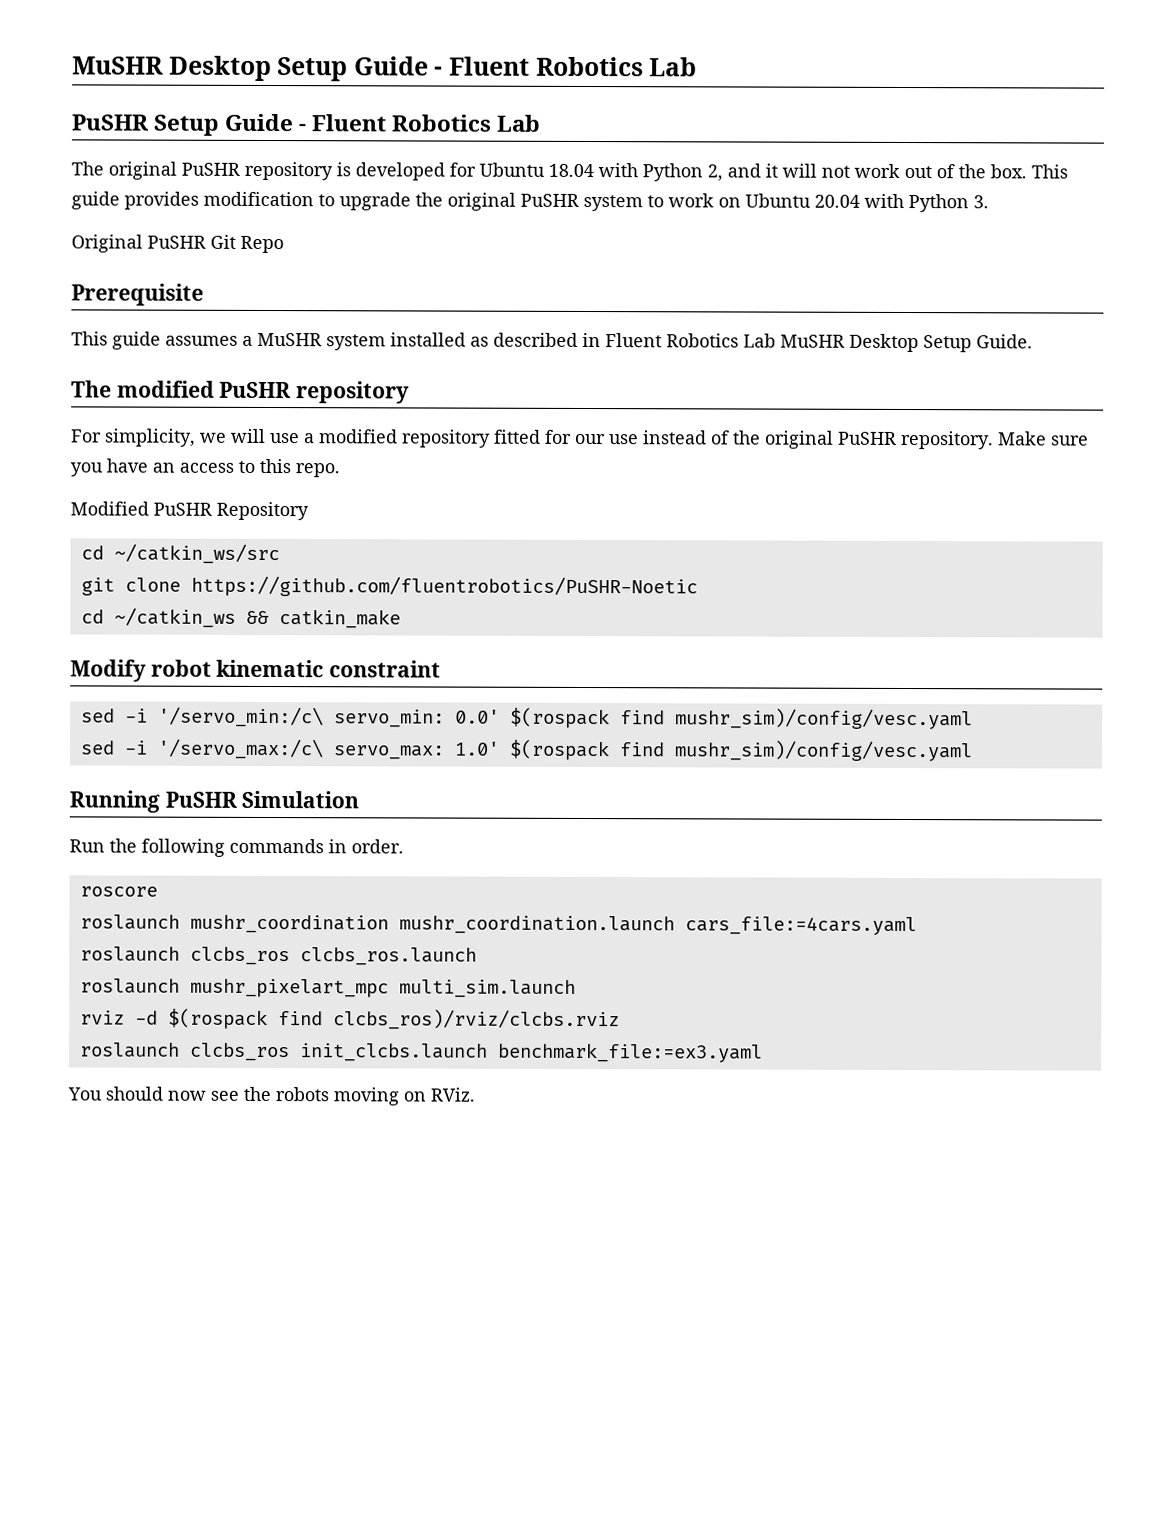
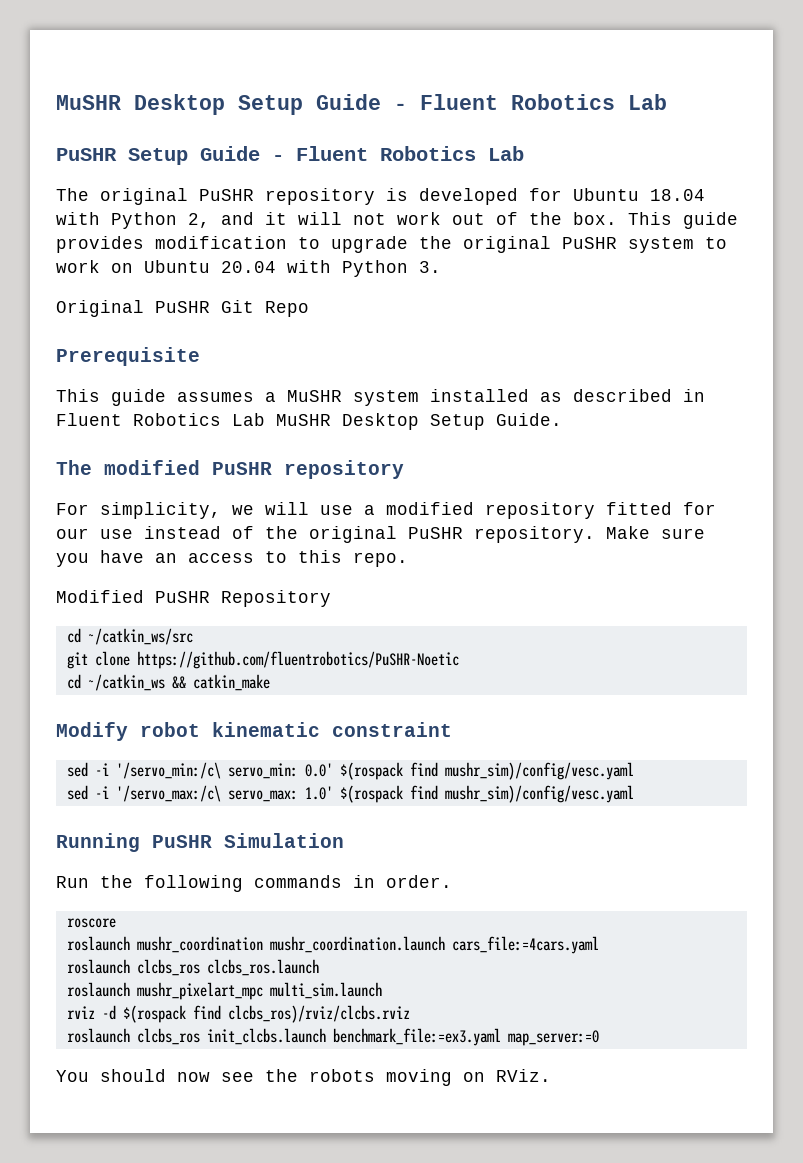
(763, 1052) none -> [507,1030,599,1046] map_server:=0

